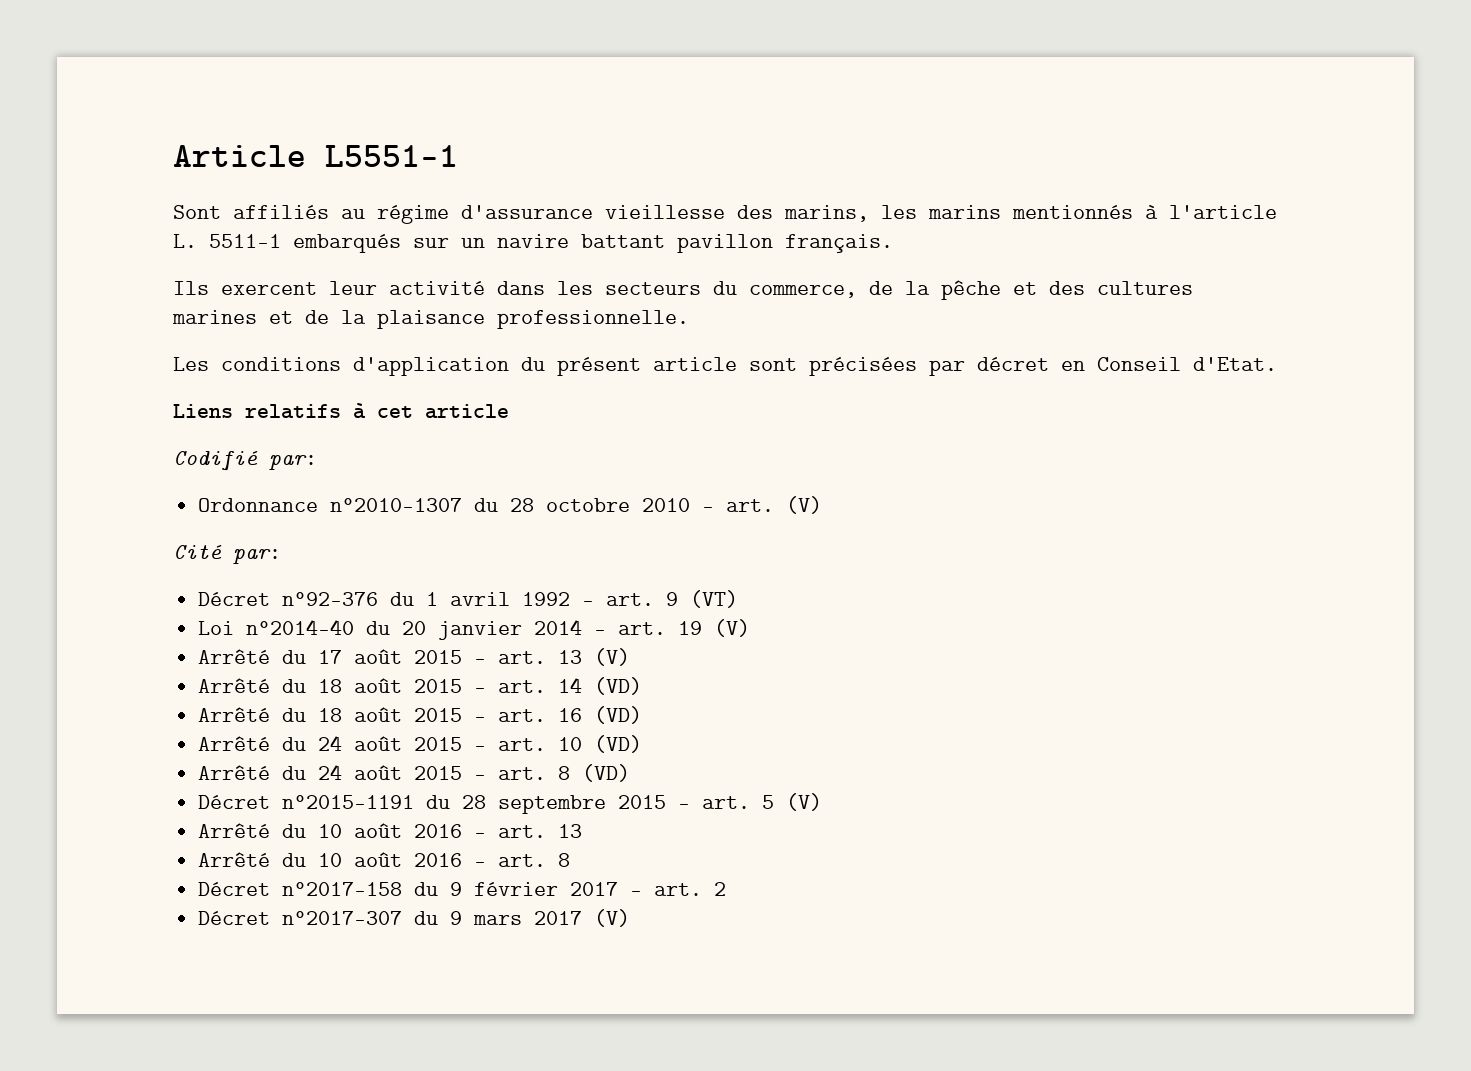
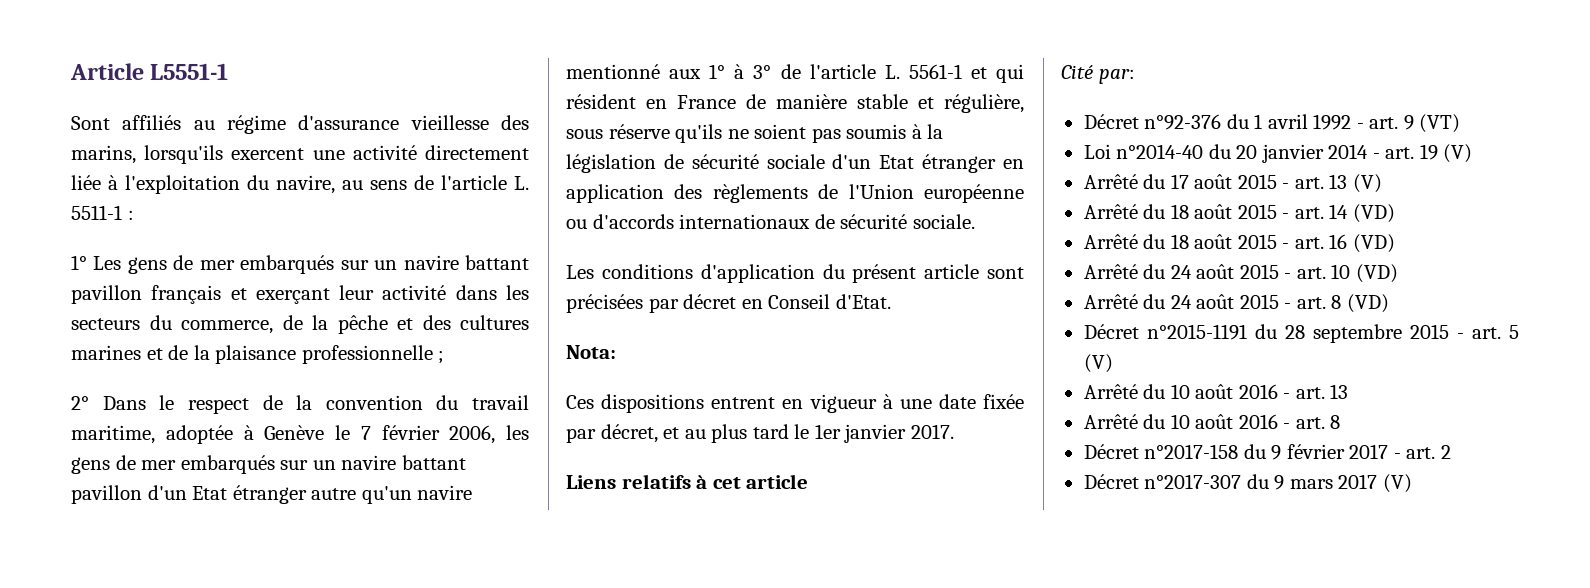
[881,205,1277,219] [173,234,893,253] [173,281,317,295] les marins mentionnés à l'article L. 5511-1 embarqués sur un navire battant pavillon français. // Ils exercent -> [144,145,529,164] [71,175,529,194] [71,205,134,220] [71,255,529,274] [71,285,330,304] lorsqu'ils exercent une activité directement liée à l'exploitation du navire, au sens de l'article L. 5511-1 : // 1° Les gens de mer embarqués sur un navire battant pavillon français et exerçant
[497,310,689,329] professionnelle. -> [301,345,445,364] [71,395,529,414] [71,425,529,444] [71,455,466,474] [71,485,473,504] [566,64,1024,83] [566,94,1024,113] [566,124,944,143] [566,154,1024,173] [566,184,1024,203] [566,214,975,229] professionnelle ; // 2° Dans le respect de la convention du travail maritime, adoptée à Genève le 7 février 2006, les gens de mer embarqués sur un navire battant pavillon d'un Etat étranger autre qu'un navire mentionné aux 1° à 3° de l'article L. 5561-1 et qui résident en France de manière stable et régulière, sous réserve qu'ils ne soient pas soumis à la législation de sécurité sociale d'un Etat étranger en application des règlements de l'Union européenne ou d'accords internationaux de sécurité sociale.
(1277, 364) none -> [566,345,616,359] [566,394,1024,413] [566,424,954,443] // Nota: // Ces dispositions entrent en vigueur à une date fixée par décret, et au plus tard le 1er janvier 2017.
[173,451,317,471] [198,496,823,514] // Codifié par: // Ordonnance n°2010-1307 du 28 octobre 2010 - art. (V) -> (809, 481) none

